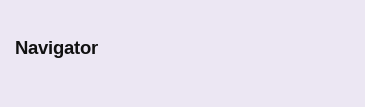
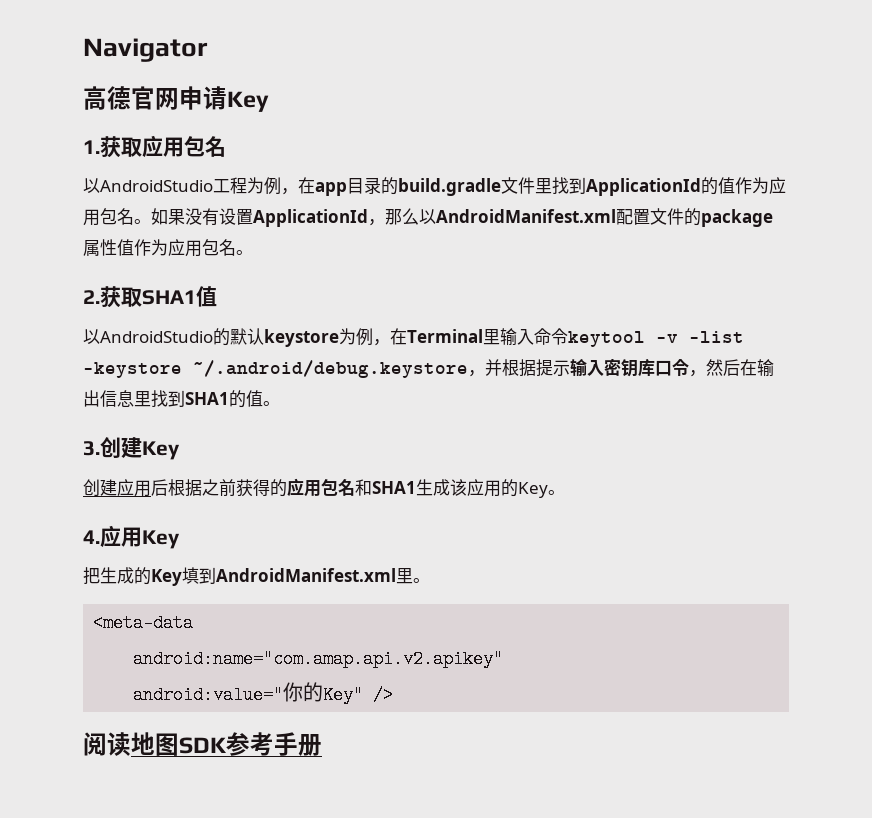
(98, 49) none -> [83,86,269,112] [83,135,226,158] [83,177,786,196] [83,208,773,227] [83,239,253,257] [83,286,217,308] [83,328,744,347] [83,358,774,378] [83,390,280,408] [83,437,180,460] [83,478,565,498] [83,525,180,549] [83,567,430,586] [93,614,194,632] [133,650,504,668] [133,682,394,704] [83,732,322,756] // 高德官网申请Key // 1.获取应用包名 // 以AndroidStudio工程为例，在app目录的build.gradle文件里找到ApplicationId的值作为应用包名。如果没有设置ApplicationId，那么以AndroidManifest.xml配置文件的package属性值作为应用包名。 // 2.获取SHA1值 // 以AndroidStudio的默认keystore为例，在Terminal里输入命令keytool -v -list -keystore ~/.android/debug.keystore，并根据提示输入密钥库口令，然后在输出信息里找到SHA1的值。 // 3.创建Key // 创建应用后根据之前获得的应用包名和SHA1生成该应用的Key。 // 4.应用Key // 把生成的Key填到AndroidManifest.xml里。 // <meta-data // android:name="com.amap.api.v2.apikey" // android:value="你的Key" /> // 阅读地图SDK参考手册

